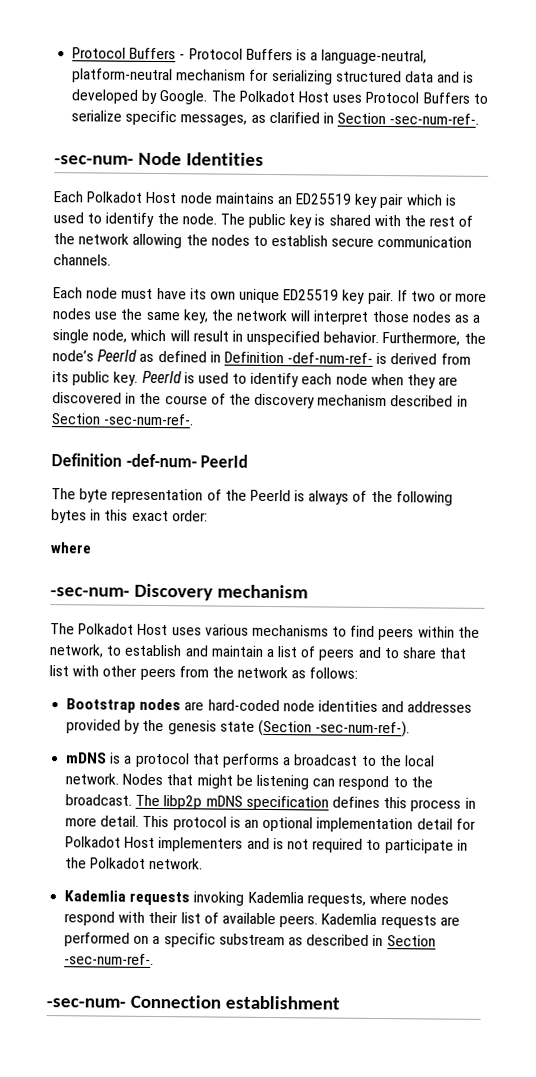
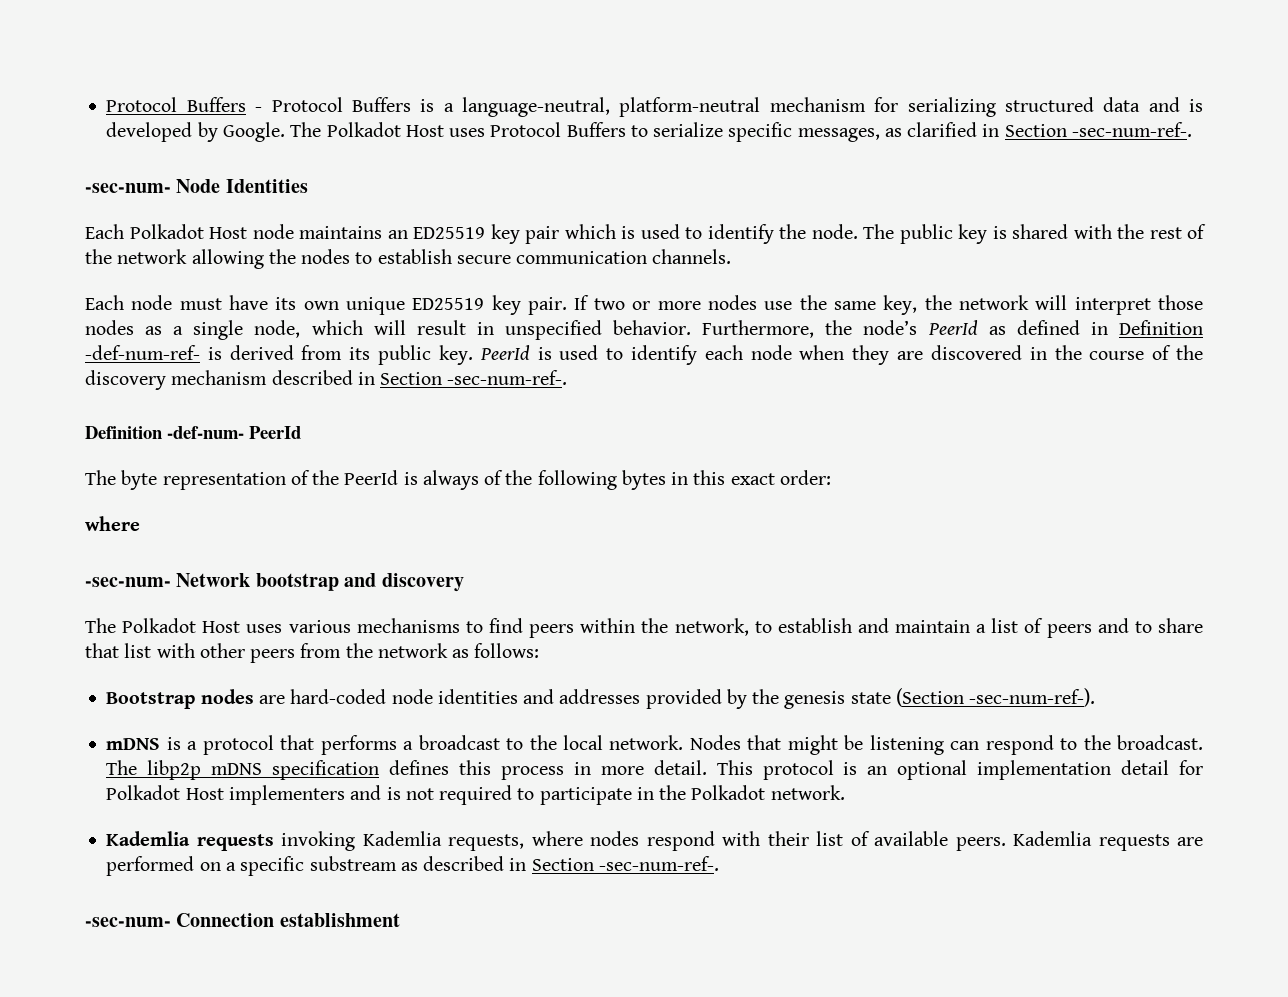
[133,583,308,601] Discovery mechanism -> [176,573,464,592] Network bootstrap and discovery

